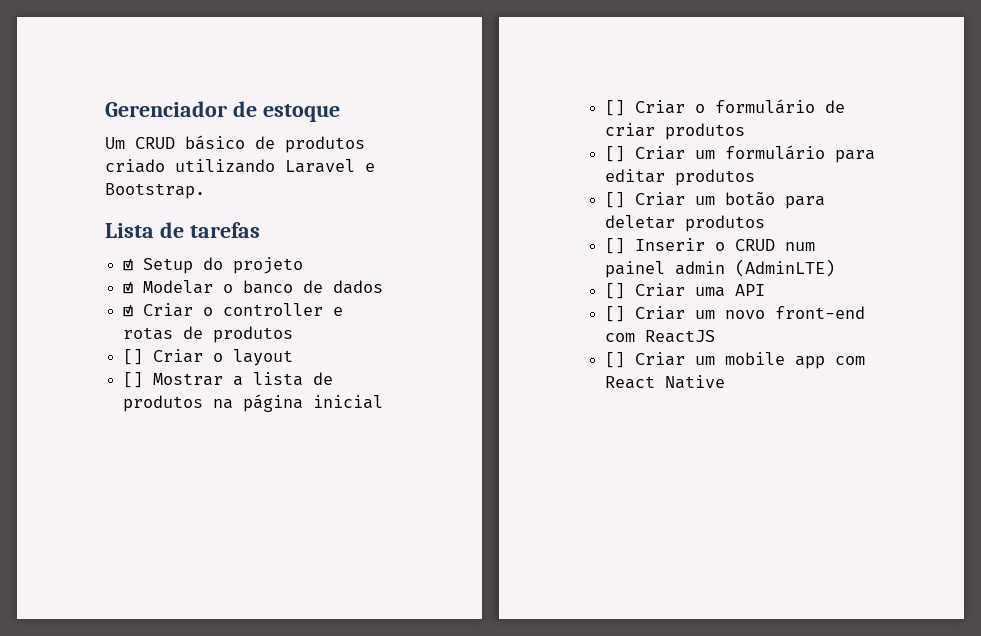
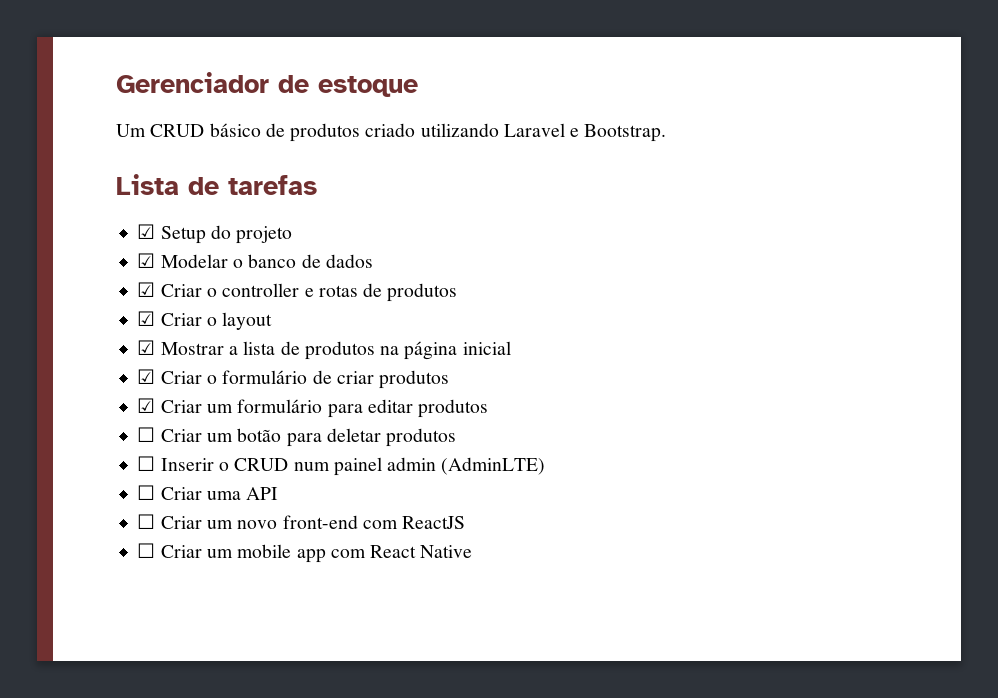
[123,349,144,365] [] -> [137,311,156,326] ☑
[123,372,144,388] [] -> [137,340,156,355] ☑
[605,100,626,116] [] -> [137,369,156,384] ☑
[605,146,626,162] [] -> [137,398,156,413] ☑
[605,192,626,208] [] -> [137,427,156,442] ☐
[605,238,626,254] [] -> [137,456,156,471] ☐
[605,283,626,299] [] -> [137,485,156,500] ☐
[605,306,626,322] [] -> [137,514,156,529] ☐
[605,352,626,368] [] -> [137,543,156,558] ☐

